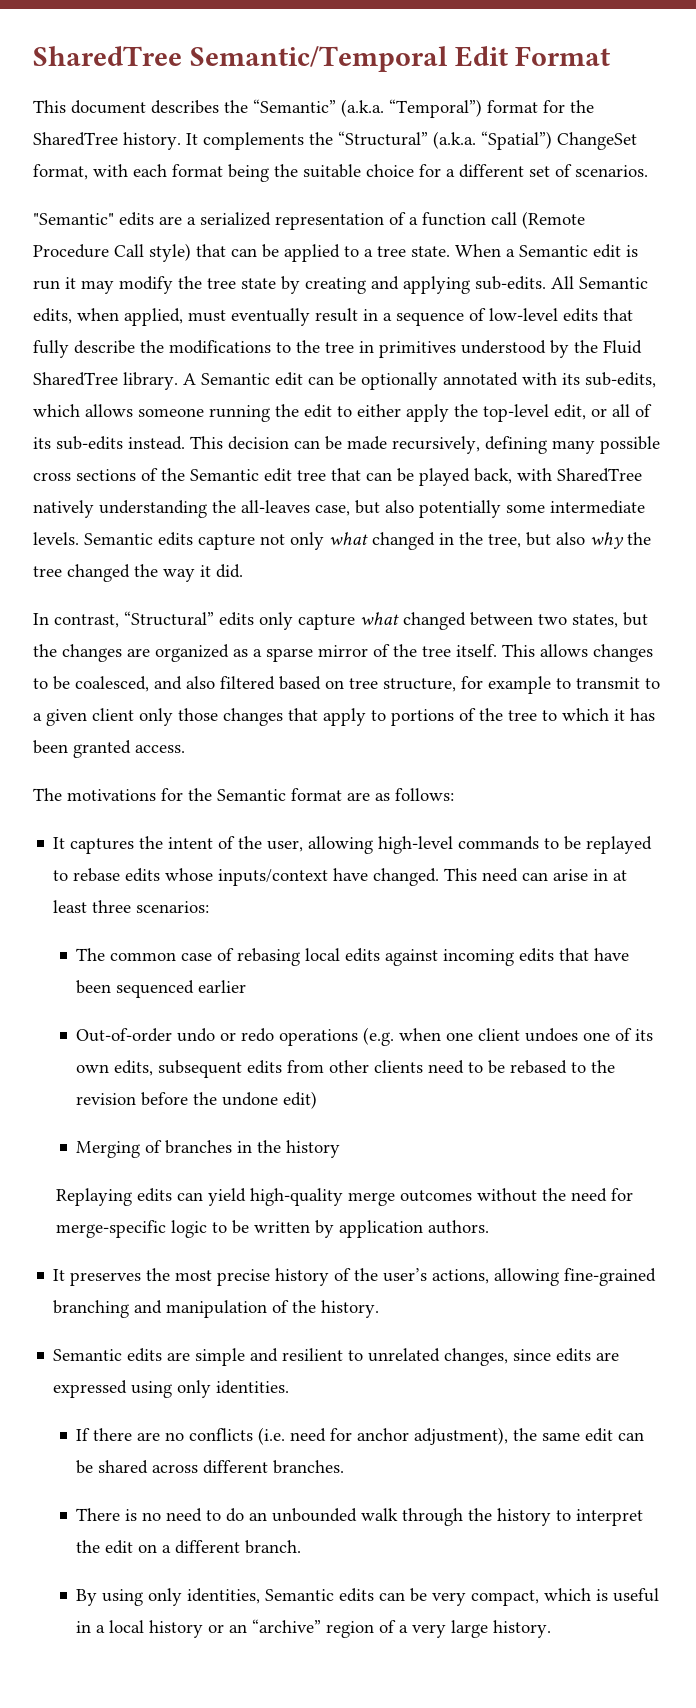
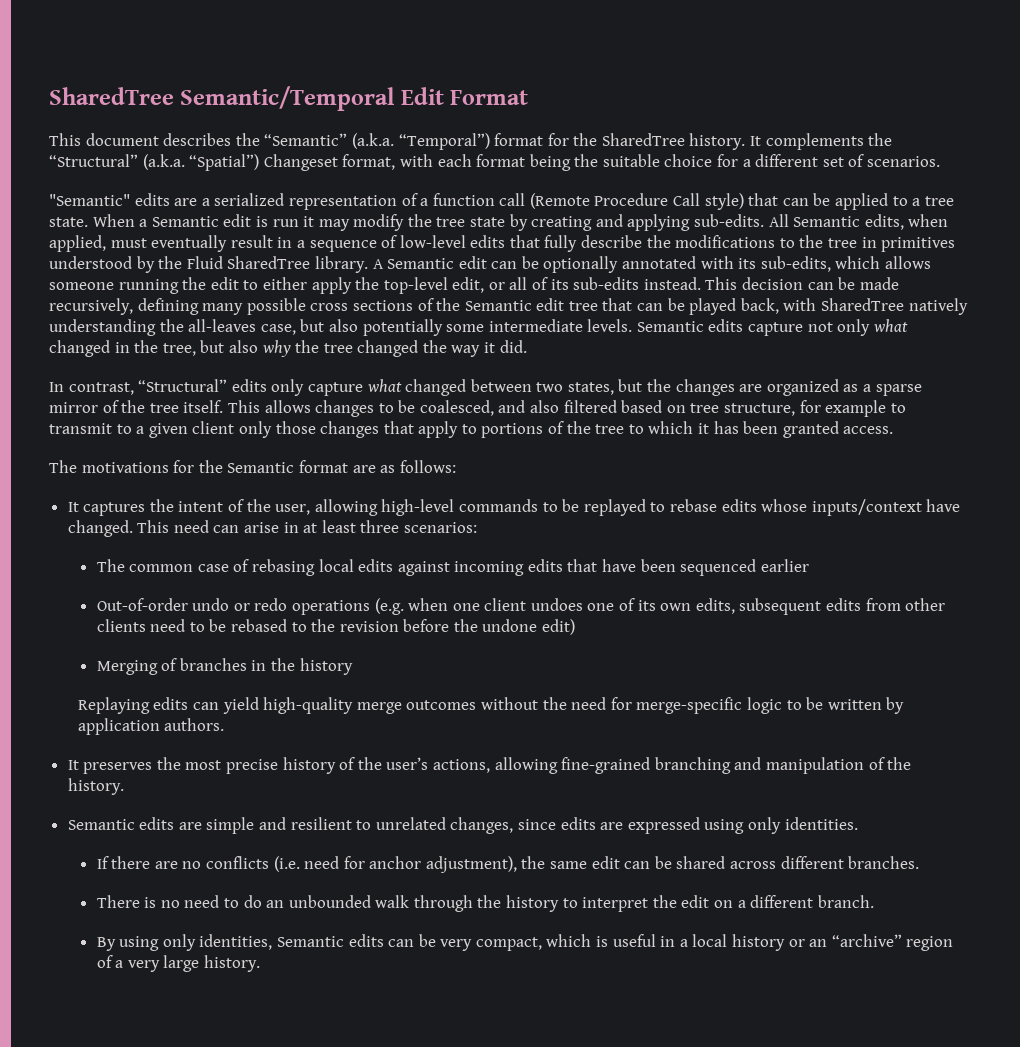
[557,132,637,150] ChangeSet -> [263,154,338,171] Changeset

